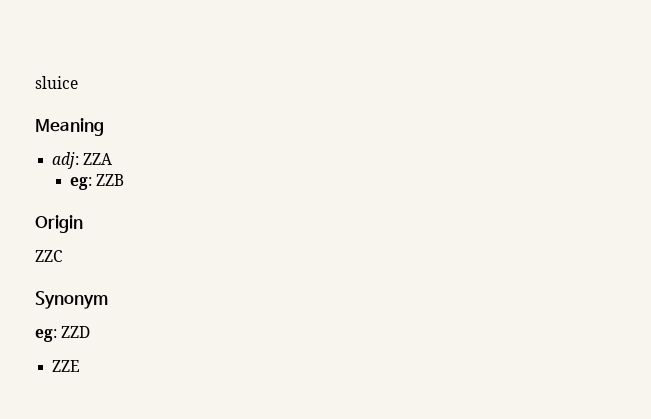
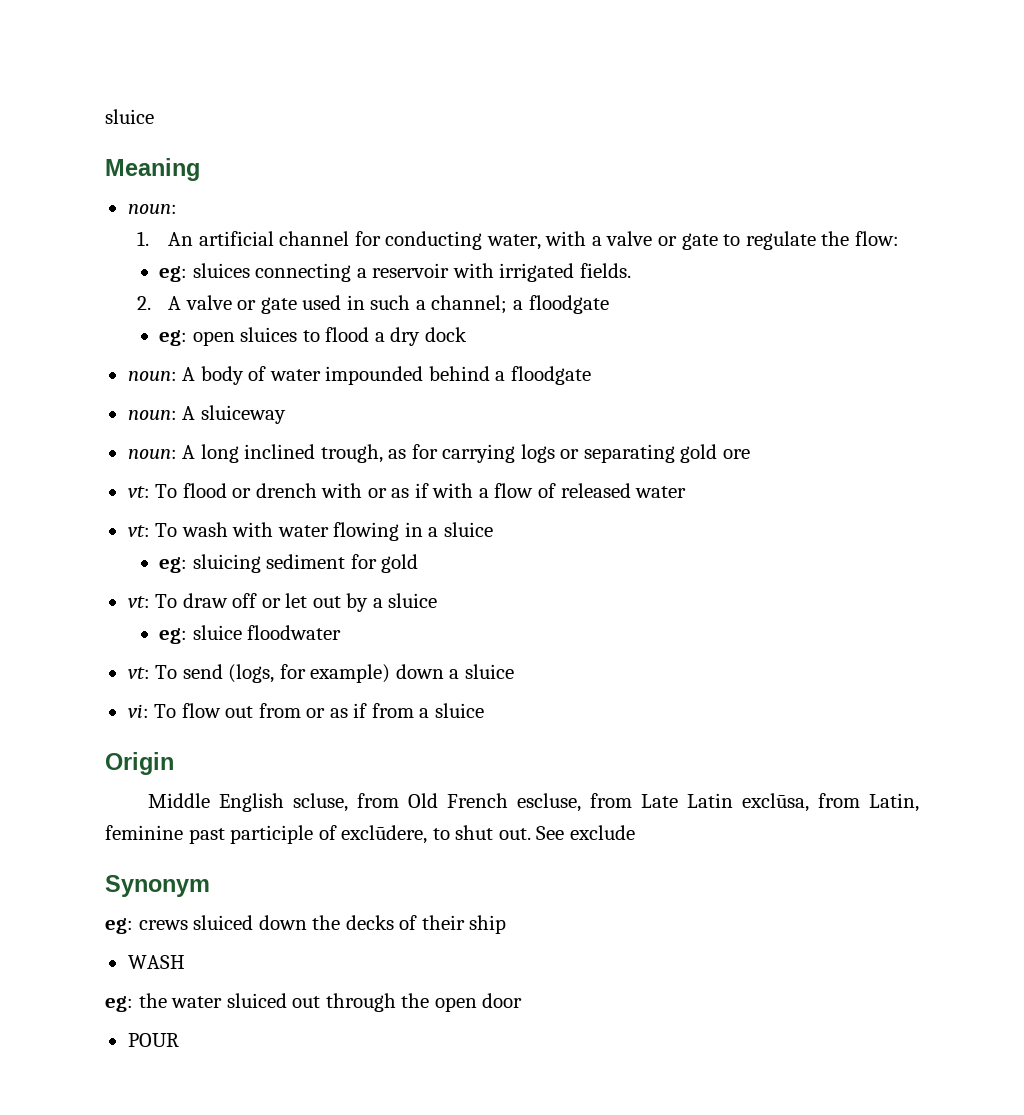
[52,152,113,169] [69,174,124,190] [35,215,83,233] [35,250,63,262] [35,291,108,309] [35,326,91,342] [52,360,81,372] adj: ZZA // eg: ZZB // Origin // ZZC // Synonym // eg: ZZD // ZZE -> [127,204,177,214] [136,231,899,250] [159,263,631,282] [136,295,609,314] [159,327,467,346] [127,366,591,385] [127,405,286,424] [127,444,750,463] [127,483,687,498] [127,522,493,541] [159,554,419,573] [127,593,438,612] [159,625,342,644] [127,664,514,683] [127,703,484,718] [105,752,174,775] [148,793,919,812] [105,825,635,844] [105,875,210,897] [105,915,507,934] [127,955,185,969] [105,993,523,1012] [127,1033,179,1047] noun: // 1. An artificial channel for conducting water, with a valve or gate to regulate the flow: // eg: sluices connecting a reservoir with irrigated fields. // 2. A valve or gate used in such a channel; a floodgate // eg: open sluices to flood a dry dock // noun: A body of water impounded behind a floodgate // noun: A sluiceway // noun: A long inclined trough, as for carrying logs or separating gold ore // vt: To flood or drench with or as if with a flow of released water // vt: To wash with water flowing in a sluice // eg: sluicing sediment for gold // vt: To draw off or let out by a sluice // eg: sluice floodwater // vt: To send (logs, for example) down a sluice // vi: To flow out from or as if from a sluice // Origin // Middle English scluse, from Old French escluse, from Late Latin exclūsa, from Latin, feminine past participle of exclūdere, to shut out. See exclude // Synonym // eg: crews sluiced down the decks of their ship // WASH // eg: the water sluiced out through the open door // POUR

